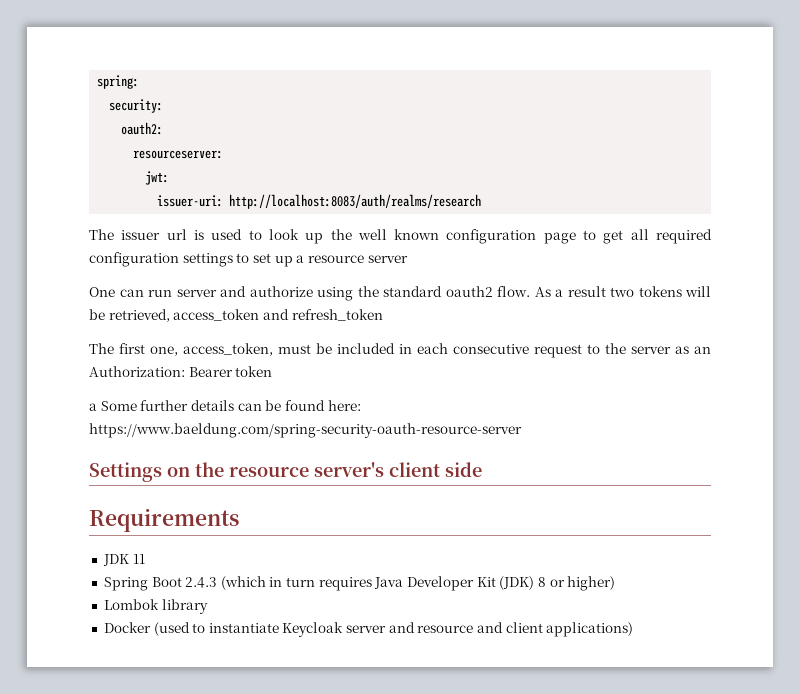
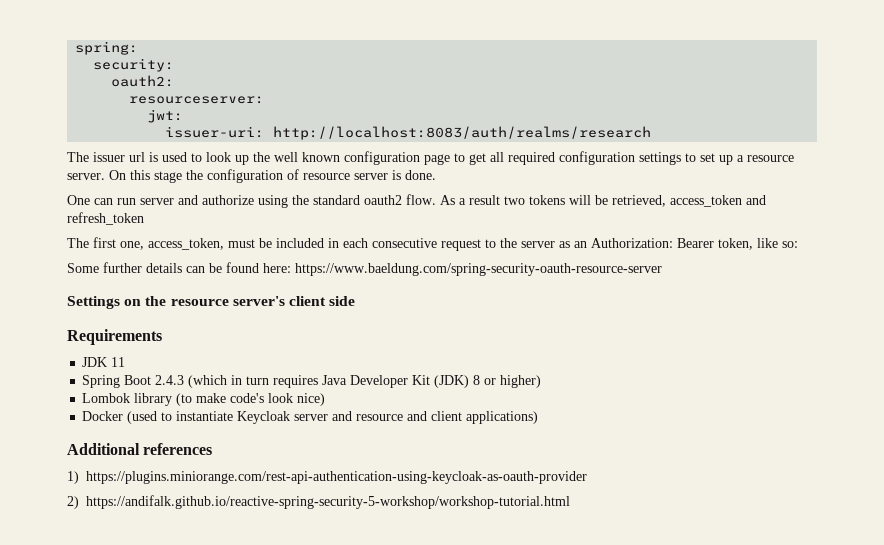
[367,255,408,263] server -> [67,169,436,183] server. On this stage the configuration of resource server is done.
[235,366,273,377] [89,403,97,411] token // a -> [718,238,798,250] token, like so: //
(208, 606) none -> [176,393,326,406] (to make code's look nice)
(634, 629) none -> [67,443,213,455] [67,471,587,484] [67,495,570,509] // Additional references // 1) https://plugins.miniorange.com/rest-api-authentication-using-keycloak-as-oauth-provider // 2) https://andifalk.github.io/reactive-spring-security-5-workshop/workshop-tutorial.html

